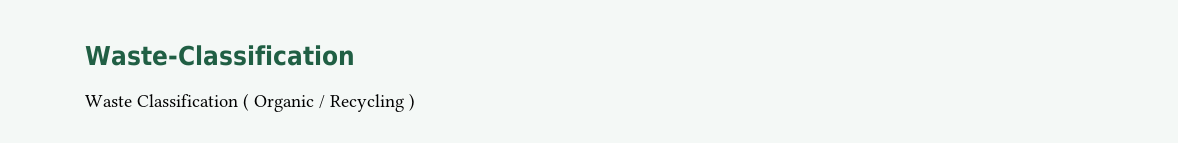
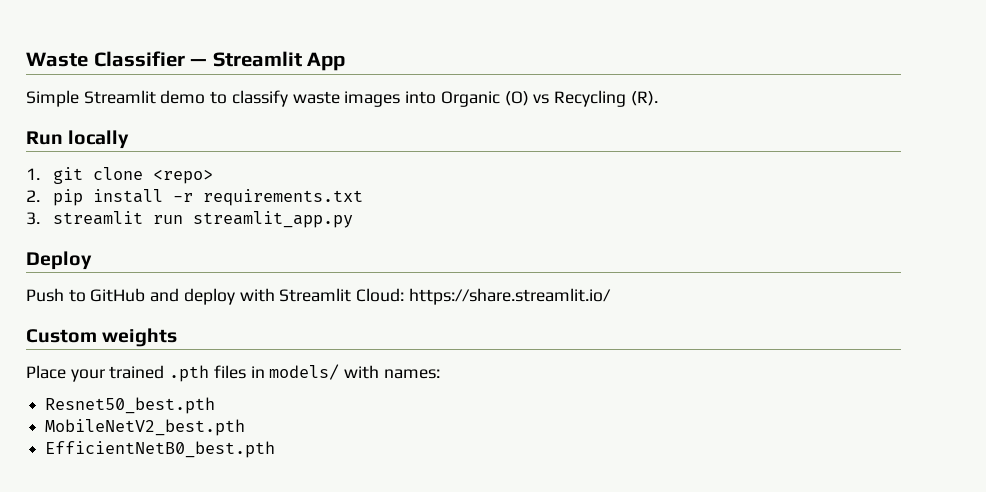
[85,45,355,66] [85,93,415,112] Waste-Classification // Waste Classification ( Organic / Recycling ) -> [26,51,346,71] [26,90,658,107] [26,130,130,149] [26,167,213,184] [26,189,363,206] [26,211,353,228] [26,251,92,270] [26,288,611,305] [26,328,178,347] [26,364,440,382] [45,397,216,414] [45,419,246,436] [45,441,276,458] Waste Classifier — Streamlit App // Simple Streamlit demo to classify waste images into Organic (O) vs Recycling (R). // Run locally // 1. git clone <repo> // 2. pip install -r requirements.txt // 3. streamlit run streamlit_app.py // Deploy // Push to GitHub and deploy with Streamlit Cloud: https://share.streamlit.io/ // Custom weights // Place your trained .pth files in models/ with names: // Resnet50_best.pth // MobileNetV2_best.pth // EfficientNetB0_best.pth

